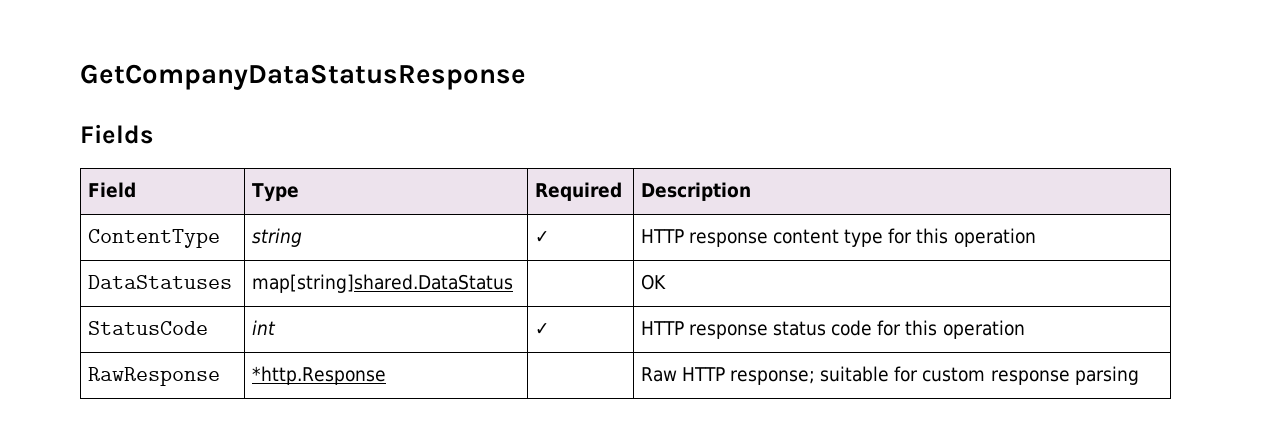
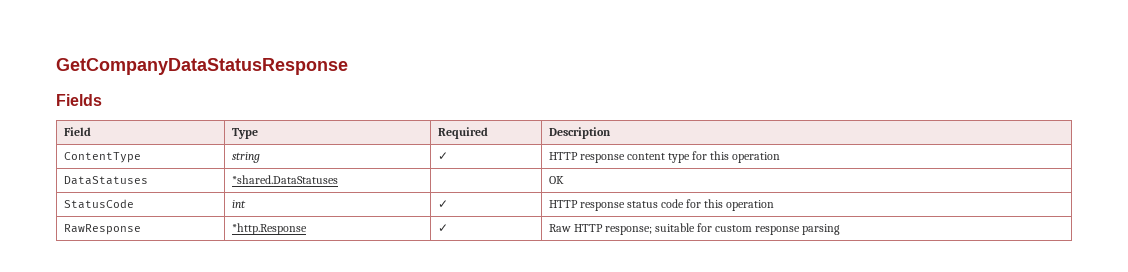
[251,274,513,293] map[string]shared.DataStatus -> [231,175,338,184] *shared.DataStatuses
(386, 375) none -> [437,224,448,232] ✓

